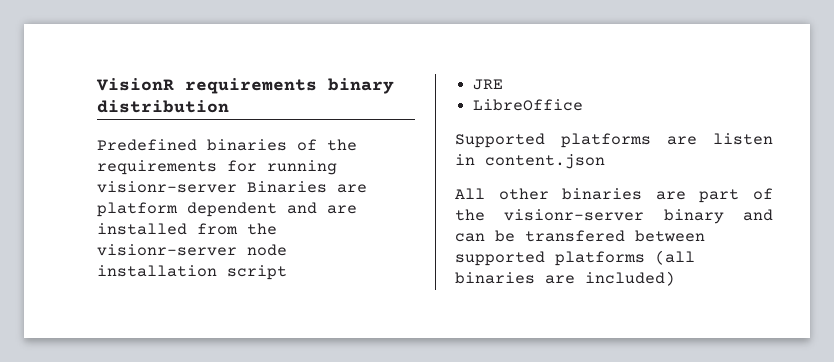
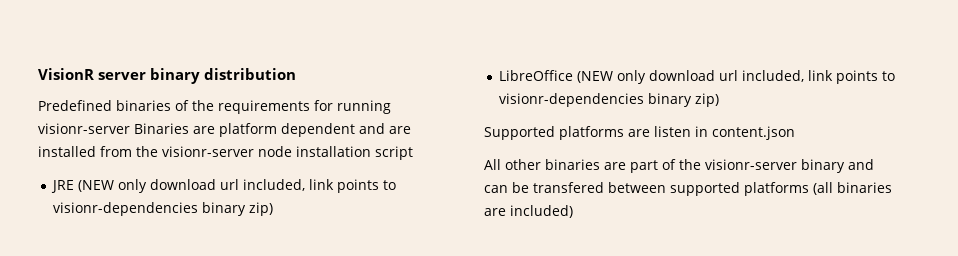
[185,78,317,94] requirements -> [98,72,147,80] server
[473,99,584,111] // LibreOffice -> [77,179,396,193] [52,202,273,216] [498,70,895,84] [498,93,719,107] (NEW only download url included, link points to visionr-dependencies binary zip) // LibreOffice (NEW only download url included, link points to visionr-dependencies binary zip)

